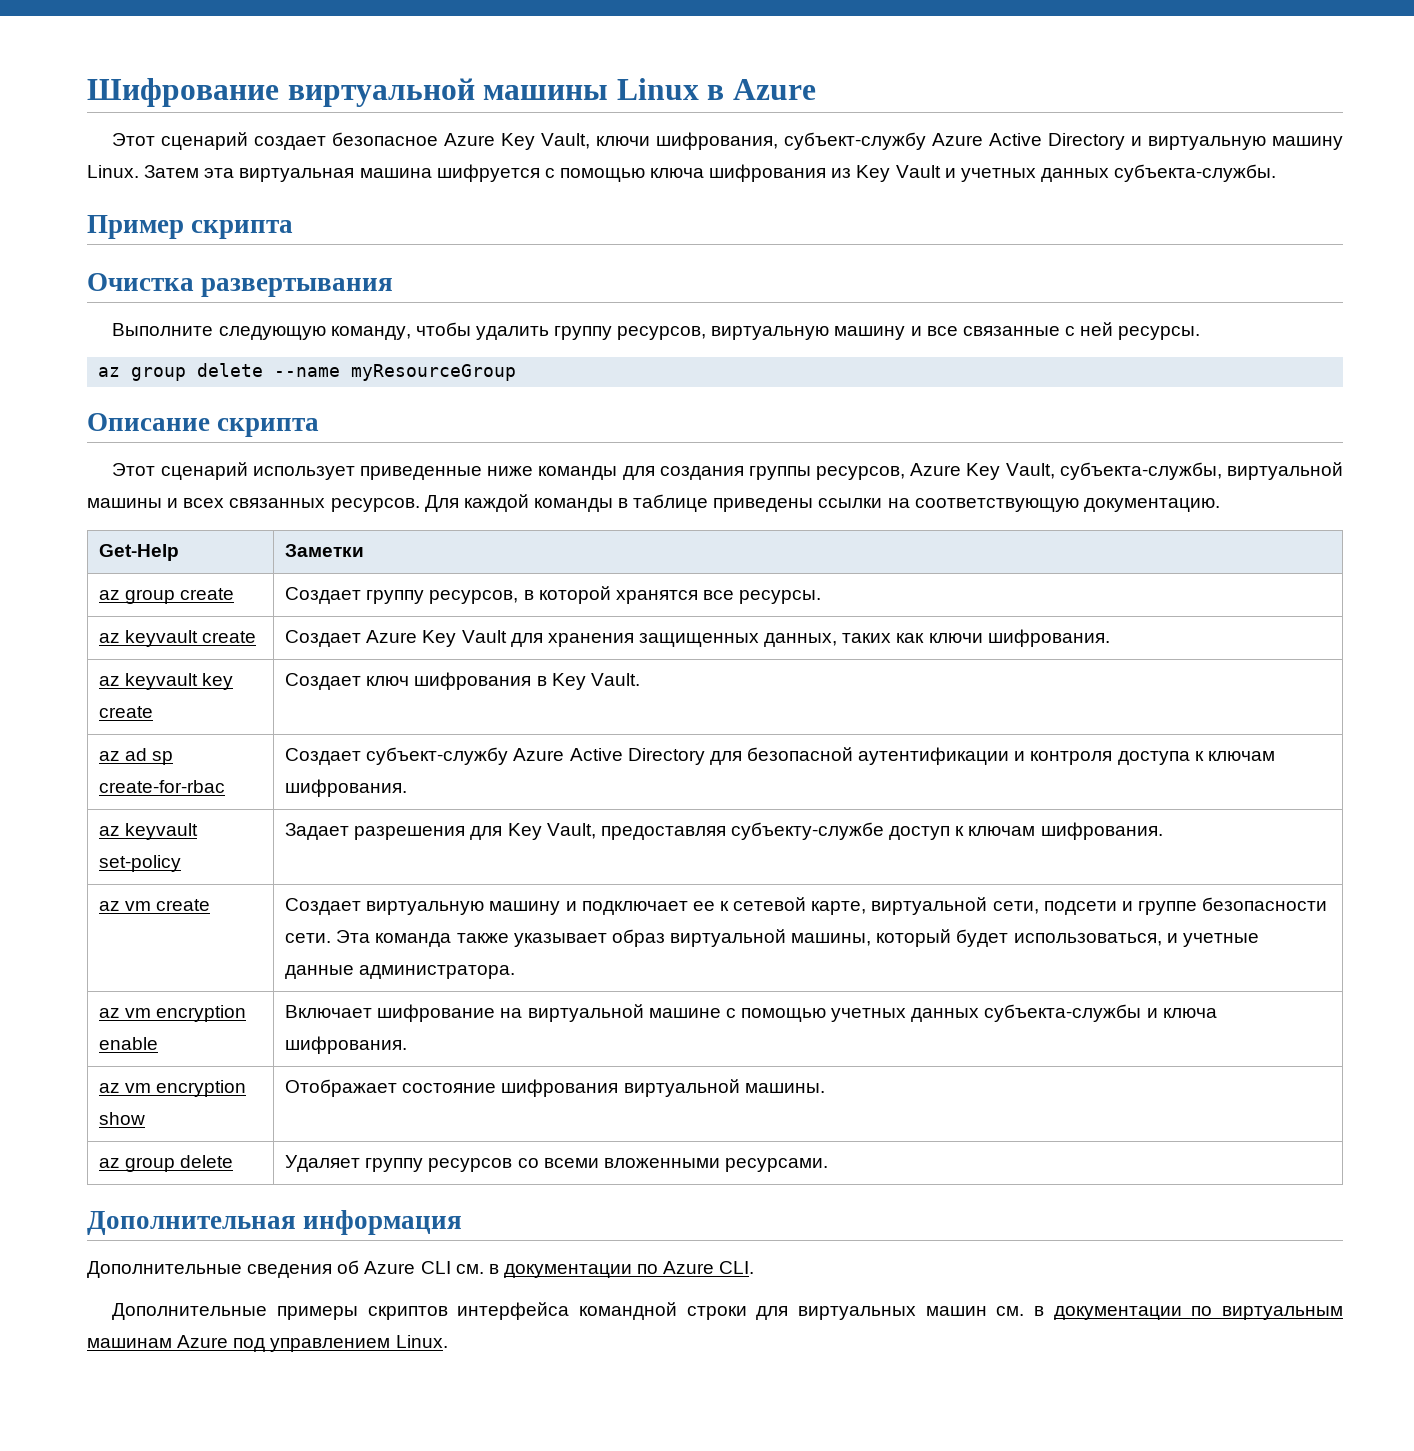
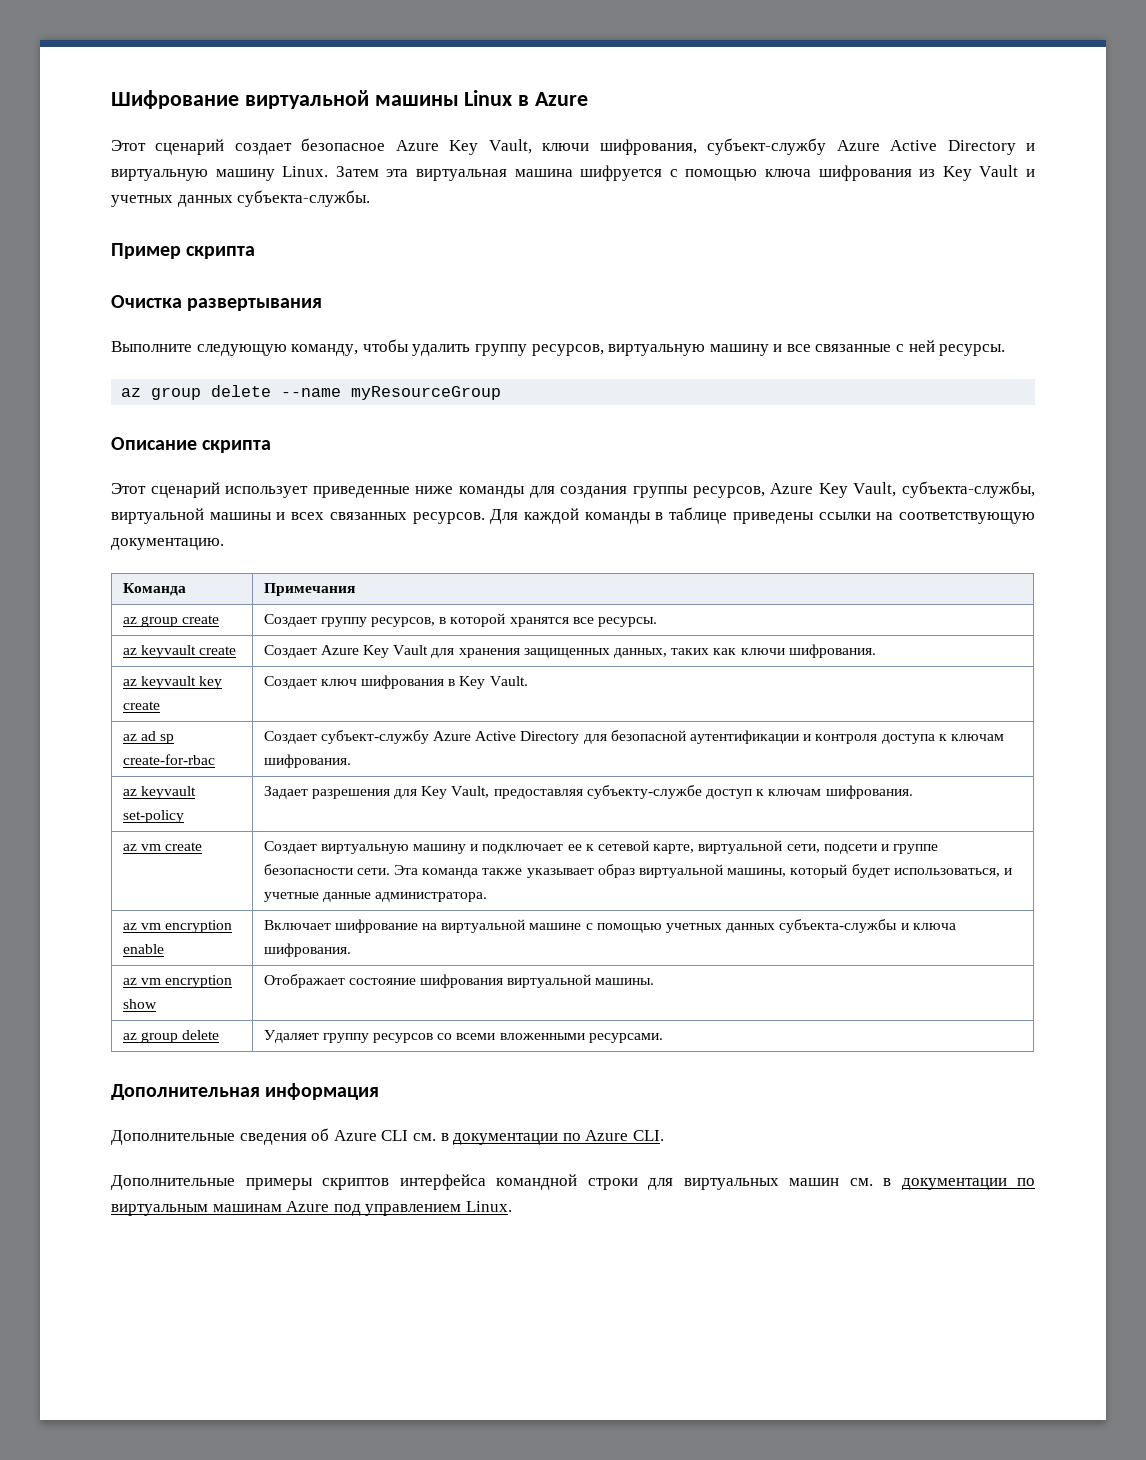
[99,544,180,561] [285,544,365,557] Get-Help | Заметки -> [122,583,186,596] [263,583,355,596] Команда | Примечания

